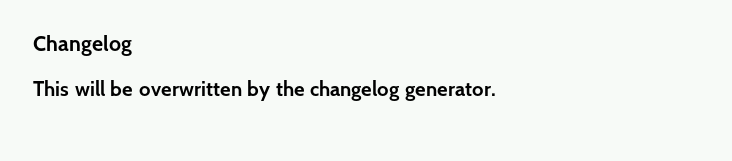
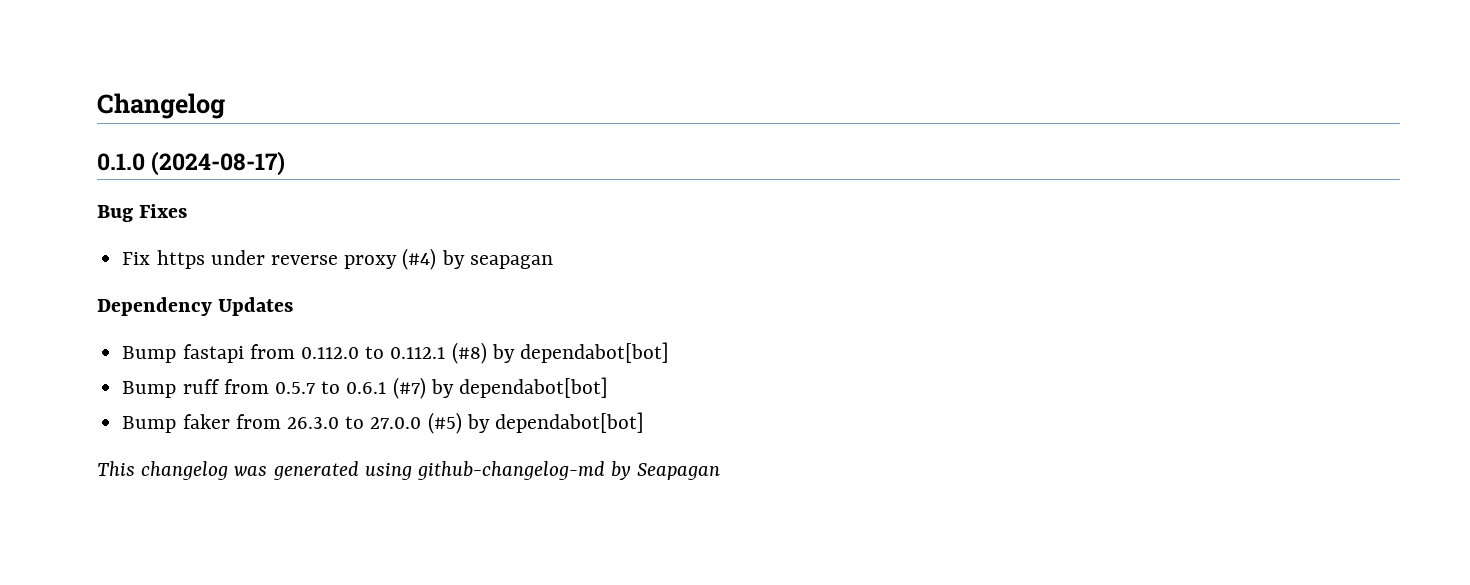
[33,80,496,101] This will be overwritten by the changelog generator. -> [97,151,286,176] [97,204,188,222] [122,248,553,270] [97,297,294,316] [122,342,669,364] [122,377,608,399] [122,412,644,434] [97,461,721,480] 0.1.0 (2024-08-17) // Bug Fixes // Fix https under reverse proxy (#4) by seapagan // Dependency Updates // Bump fastapi from 0.112.0 to 0.112.1 (#8) by dependabot[bot] // Bump ruff from 0.5.7 to 0.6.1 (#7) by dependabot[bot] // Bump faker from 26.3.0 to 27.0.0 (#5) by dependabot[bot] // This changelog was generated using github-changelog-md by Seapagan

